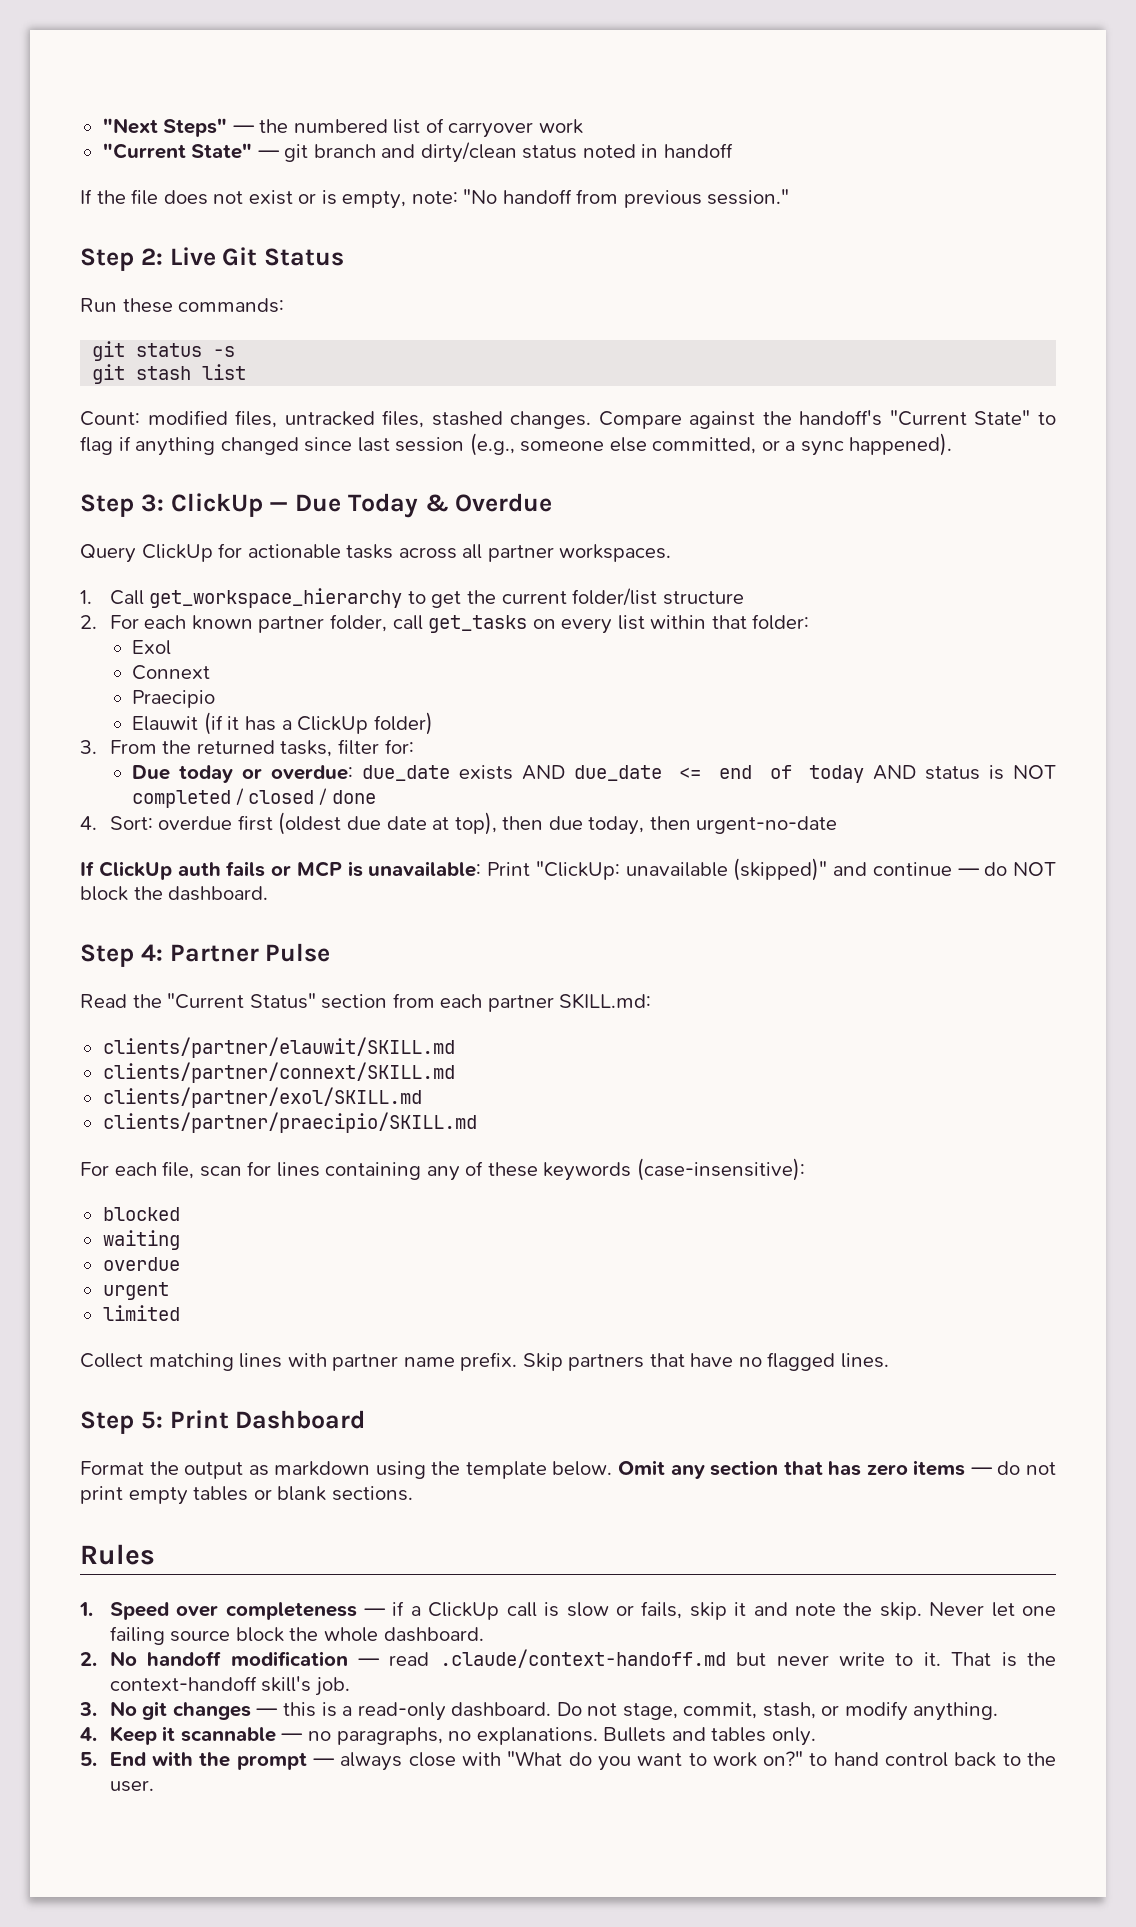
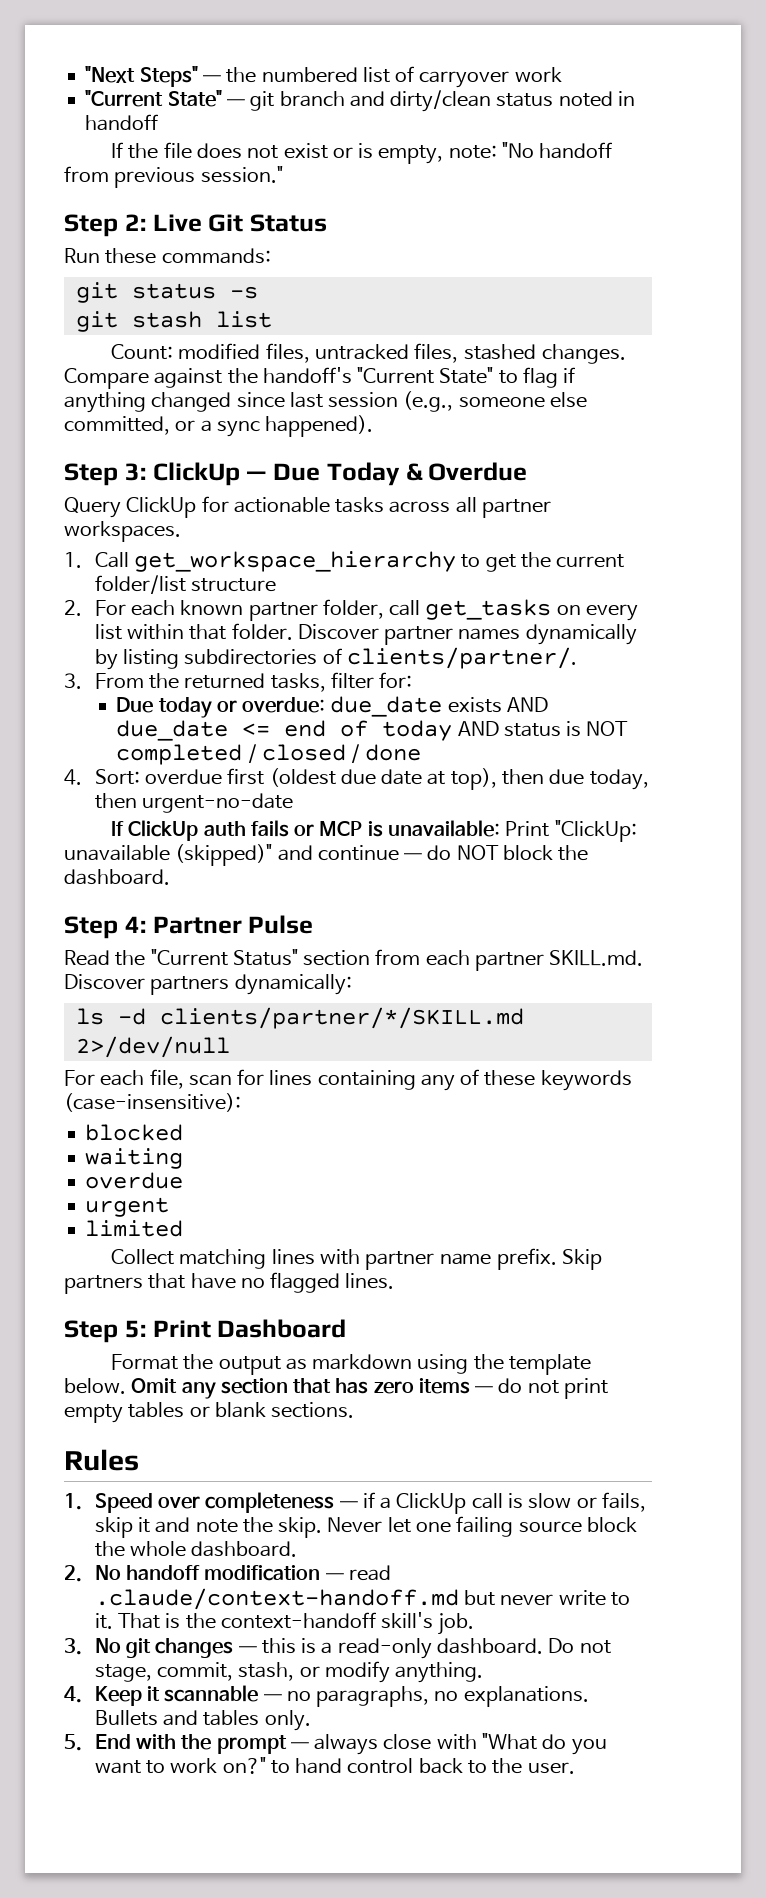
[752,614,810,630] [132,640,172,655] [132,665,211,680] [132,690,216,708] [132,712,433,735] folder: // Exol // Connext // Praecipio // Elauwit (if it has a ClickUp folder) -> [231,623,637,645] [94,647,577,670] folder. Discover partner names dynamically by listing subdirectories of clients/partner/.
[559,993,652,1009] [102,1037,455,1058] [102,1062,455,1083] [102,1087,422,1108] [102,1112,477,1133] SKILL.md: // clients/partner/elauwit/SKILL.md // clients/partner/connext/SKILL.md // clients/partner/exol/SKILL.md // clients/partner/praecipio/SKILL.md -> [549,950,644,966] [64,974,352,995] [75,1007,524,1029] [75,1036,230,1058] SKILL.md. Discover partners dynamically: // ls -d clients/partner/*/SKILL.md 2>/dev/null

